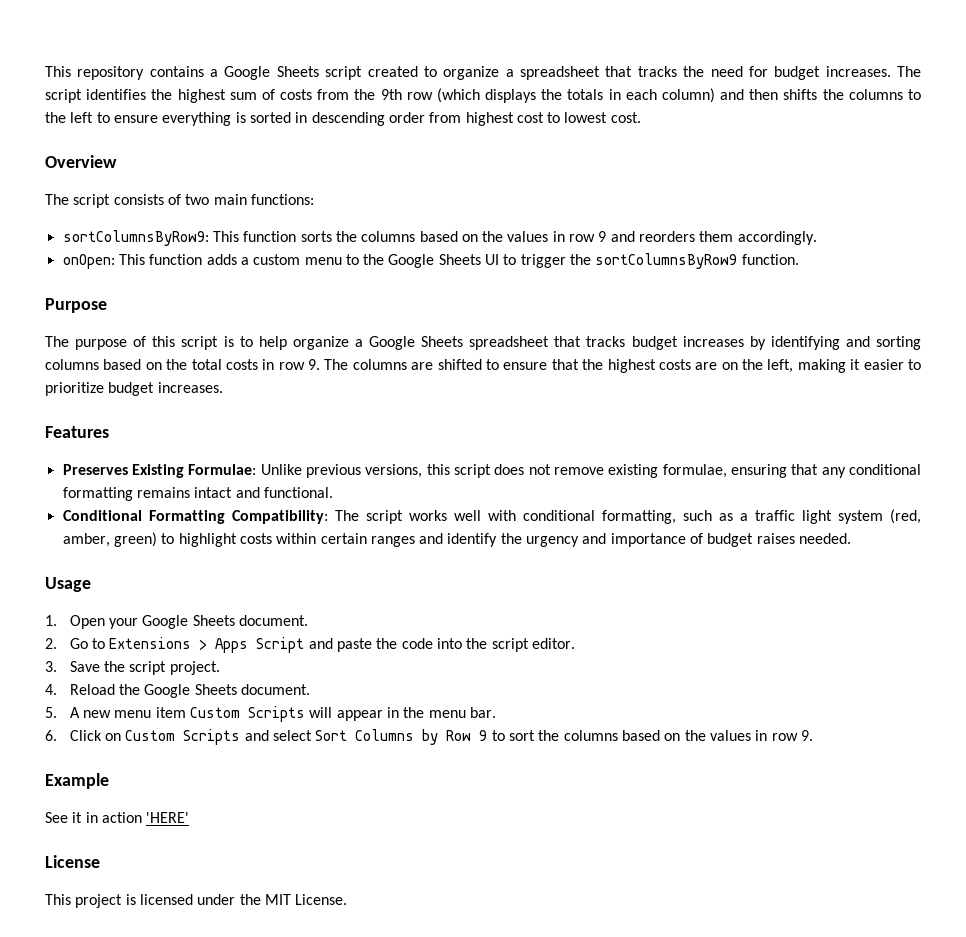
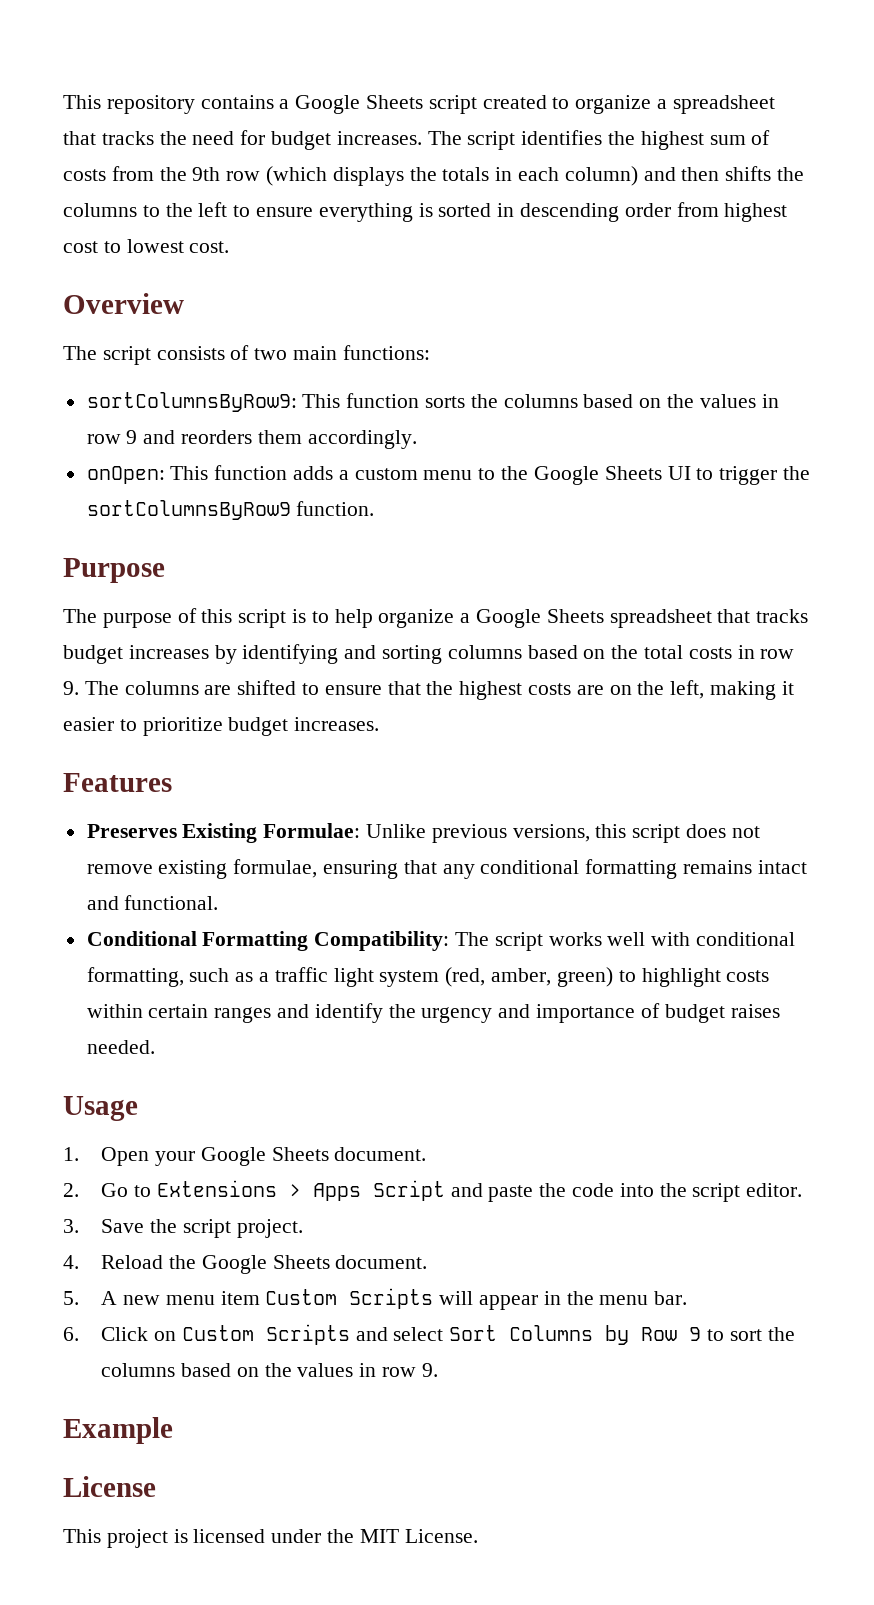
[45,812,190,823] // See it in action 'HERE' -> (173, 1430) none

